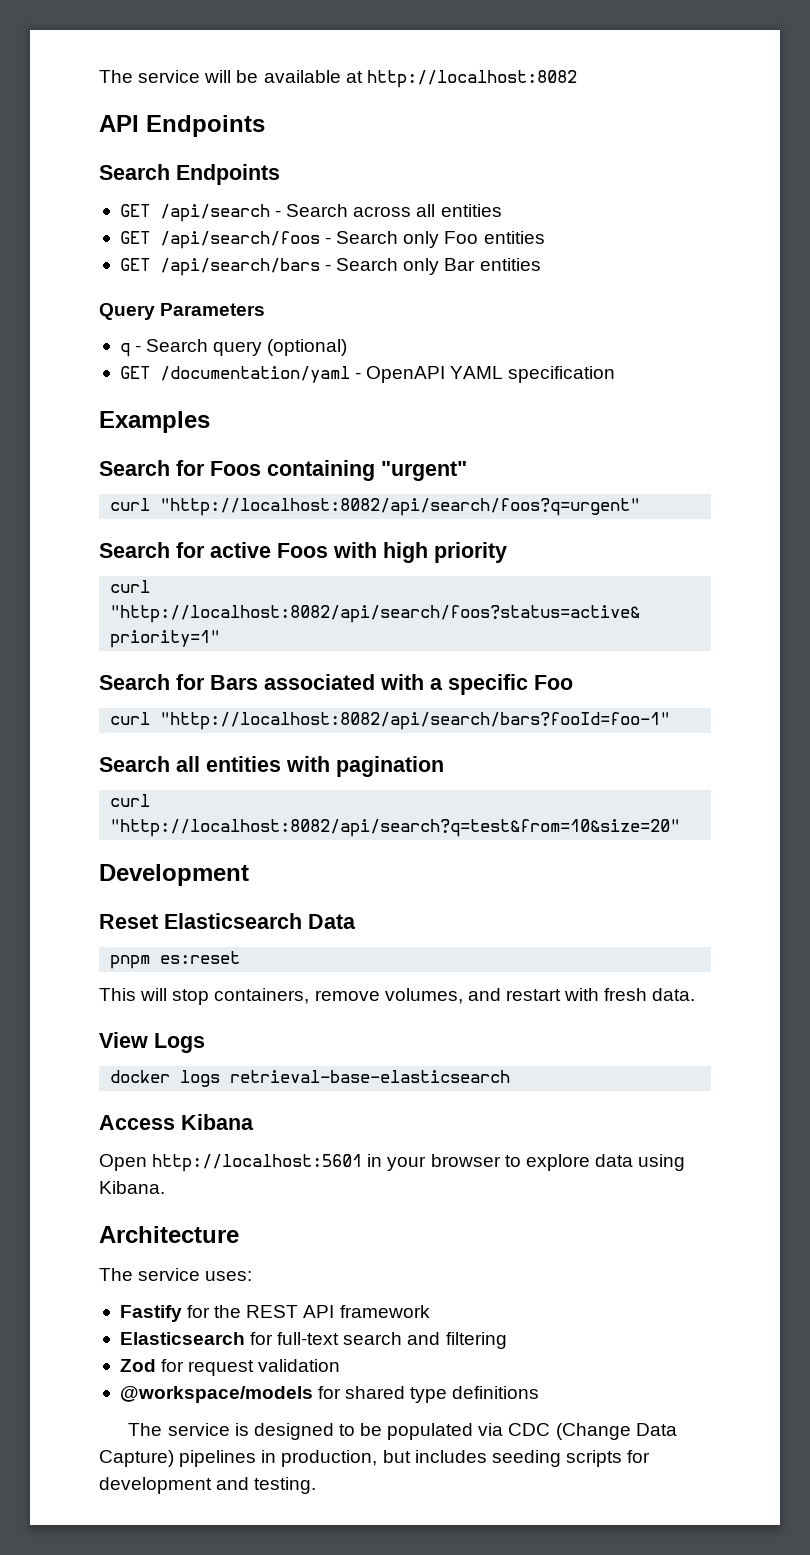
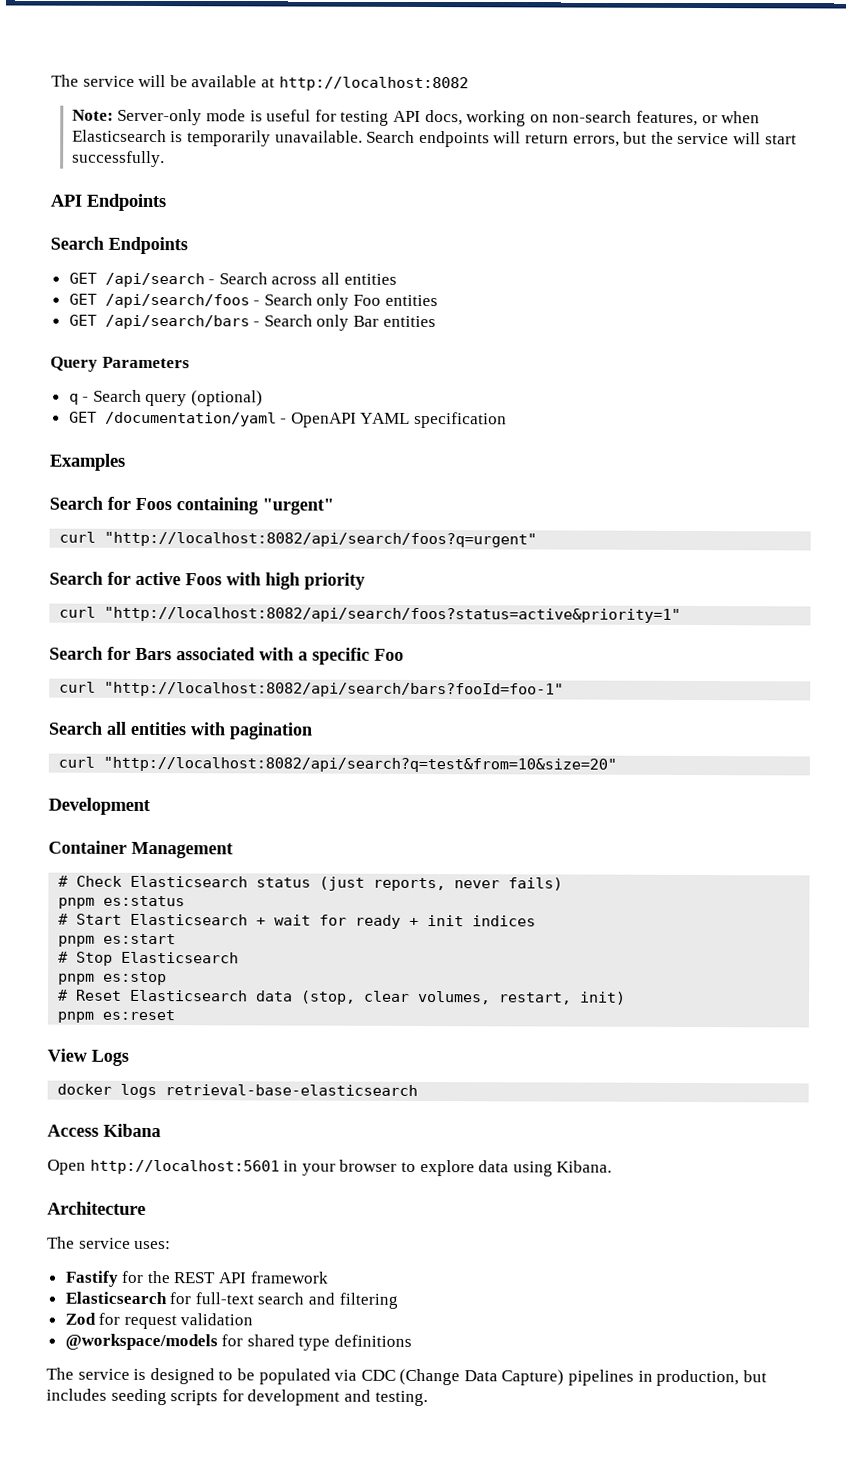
(577, 79) none -> [71,108,761,127] [71,129,797,148] [71,150,165,168] // Note: Server-only mode is useful for testing API docs, working on non-search features, or when Elasticsearch is temporarily unavailable. Search endpoints will return errors, but the service will start successfully.
[99,913,356,929] [110,951,241,969] [99,988,696,1005] Reset Elasticsearch Data // pnpm es:reset // This will stop containers, remove volumes, and restart with fresh data. -> [48,840,233,859] [58,875,564,892] [58,895,186,909] [58,913,537,929] [58,933,177,947] [58,951,240,966] [58,971,168,986] [58,989,627,1005] [57,1009,176,1023] Container Management // # Check Elasticsearch status (just reports, never fails) // pnpm es:status // # Start Elasticsearch + wait for ready + init indices // pnpm es:start // # Stop Elasticsearch // pnpm es:stop // # Reset Elasticsearch data (stop, clear volumes, restart, init) // pnpm es:reset

